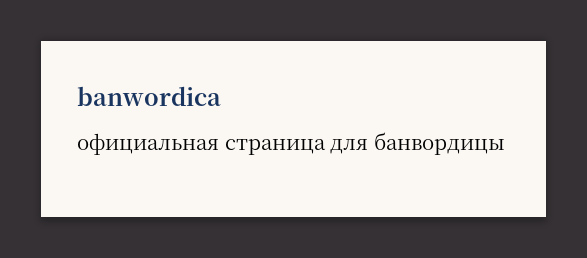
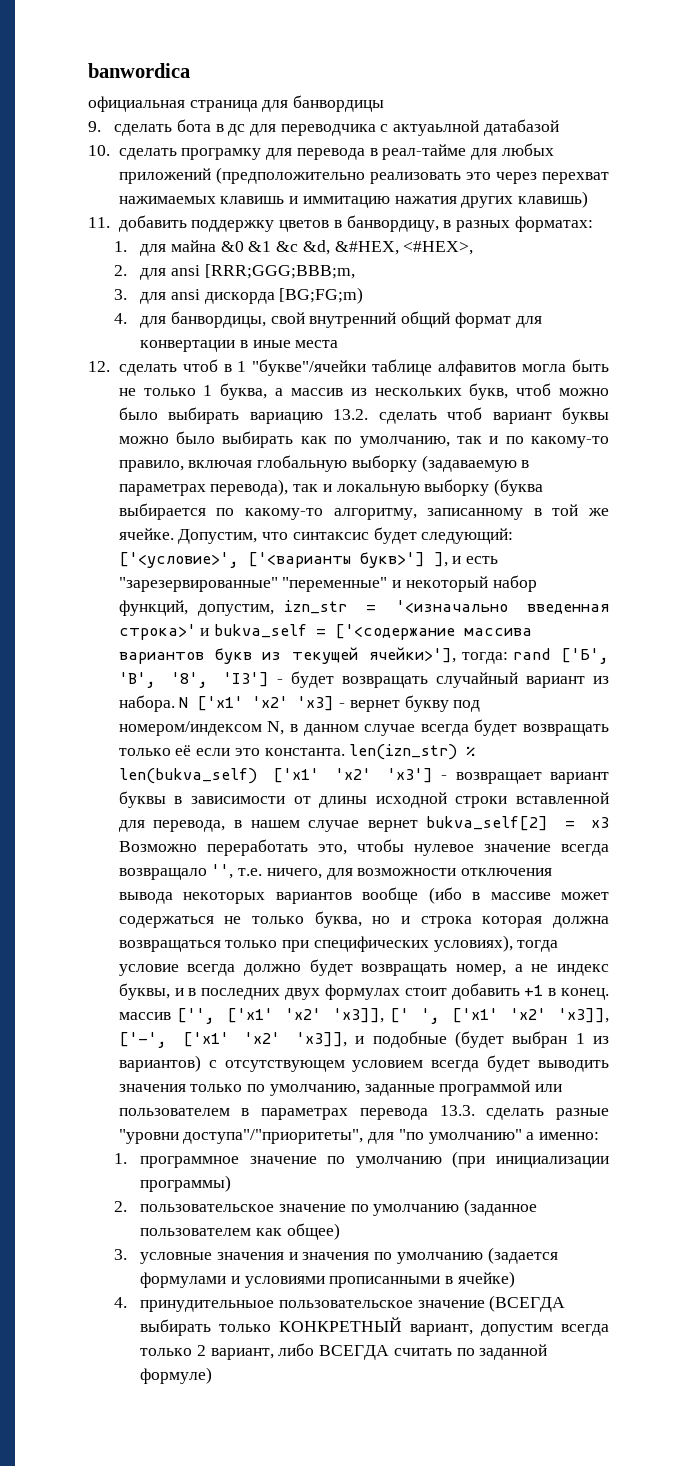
(505, 143) none -> [88,119,559,136] [88,143,554,160] [118,167,609,184] [118,191,589,208] [88,215,593,232] [114,240,474,256] [114,264,355,280] [114,287,364,304] [114,311,542,328] [140,340,339,352] [88,359,609,376] [118,383,609,400] [118,407,609,424] [118,431,609,448] [118,455,530,472] [118,479,544,496] [118,503,609,520] [118,527,514,544] [118,552,499,568] [118,575,537,592] [118,600,610,616] [118,624,533,640] [118,647,609,664] [118,671,609,688] [118,695,481,712] [118,719,609,736] [118,744,476,760] [118,768,609,784] [118,791,609,808] [118,816,609,832] [118,839,610,856] [118,864,553,880] [118,887,609,904] [118,911,609,928] [118,935,559,952] [118,959,609,976] [118,983,609,1000] [118,1008,609,1024] [118,1031,609,1048] [118,1055,609,1072] [118,1080,563,1096] [118,1105,609,1120] [118,1129,600,1144] [114,1151,609,1168] [140,1175,232,1192] [114,1199,538,1216] [140,1223,340,1240] [114,1247,558,1264] [140,1271,515,1288] [114,1295,566,1312] [140,1317,610,1336] [140,1343,548,1360] [140,1367,213,1384] // 9. сделать бота в дс для переводчика с актуаьлной датабазой // 10. сделать програмку для перевода в реал-тайме для любых приложений (предположительно реализовать это через перехват нажимаемых клавишь и иммитацию нажатия других клавишь) // 11. добавить поддержку цветов в банвордицу, в разных форматах: // 1. для майна &0 &1 &c &d, &#HEX, <#HEX>, // 2. для ansi [RRR;GGG;BBB;m, // 3. для ansi дискорда [BG;FG;m) // 4. для банвордицы, свой внутренний общий формат для конвертации в иные места // 12. сделать чтоб в 1 "букве"/ячейки таблице алфавитов могла быть не только 1 буква, а массив из нескольких букв, чтоб можно было выбирать вариацию 13.2. сделать чтоб вариант буквы можно было выбирать как по умолчанию, так и по какому-то правило, включая глобальную выборку (задаваемую в параметрах перевода), так и локальную выборку (буква выбирается по какому-то алгоритму, записанному в той же ячейке. Допустим, что синтаксис будет следующий: ['<условие>', ['<варианты букв>'] ], и есть "зарезервированные" "переменные" и некоторый набор функций, допустим, izn_str = '<изначально введенная строка>' и bukva_self = ['<содержание массива вариантов букв из текущей ячейки>'], тогда: rand ['Б', 'B', '8', 'I3'] - будет возвращать случайный вариант из набора. N ['x1' 'x2' 'x3] - вернет букву под номером/индексом N, в данном случае всегда будет возвращать только её если это константа. len(izn_str) % len(bukva_self) ['x1' 'x2' 'x3'] - возвращает вариант буквы в зависимости от длины исходной строки вставленной для перевода, в нашем случае вернет bukva_self[2] = x3 Возможно переработать это, чтобы нулевое значение всегда возвращало '', т.е. ничего, для возможности отключения вывода некоторых вариантов вообще (ибо в массиве может содержаться не только буква, но и строка которая должна возвращаться только при специфических условиях), тогда условие всегда должно будет возвращать номер, а не индекс буквы, и в последних двух формулах стоит добавить +1 в конец. массив ['', ['x1' 'x2' 'x3]], [' ', ['x1' 'x2' 'x3]], ['-', ['x1' 'x2' 'x3]], и подобные (будет выбран 1 из вариантов) с отсутствующем условием всегда будет выводить значения только по умолчанию, заданные программой или пользователем в параметрах перевода 13.3. сделать разные "уровни доступа"/"приоритеты", для "по умолчанию" а именно: // 1. программное значение по умолчанию (при инициализации программы) // 2. пользовательское значение по умолчанию (заданное пользователем как общее) // 3. условные значения и значения по умолчанию (задается формулами и условиями прописанными в ячейке) // 4. принудительныое пользовательское значение (ВСЕГДА выбирать только КОНКРЕТНЫЙ вариант, допустим всегда только 2 вариант, либо ВСЕГДА считать по заданной формуле)

